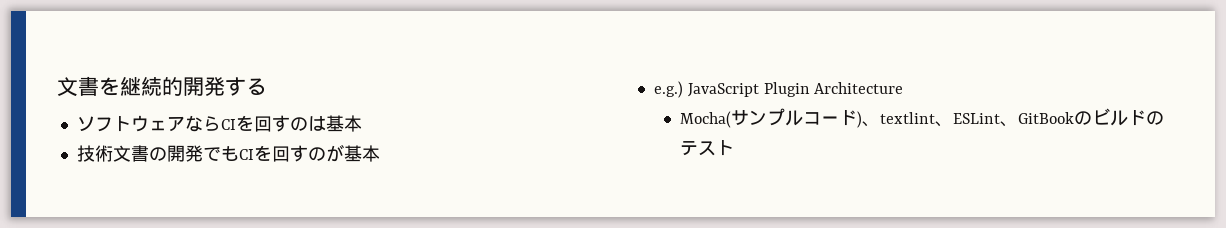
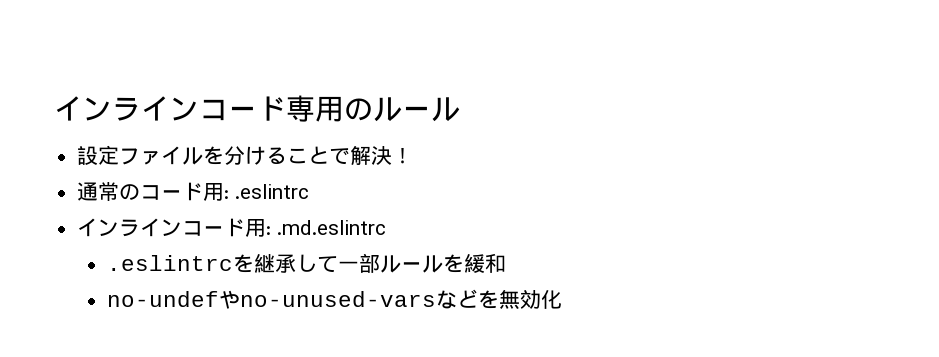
[57,76,267,97] [76,115,362,132] [76,144,380,162] [653,81,904,98] [680,108,1165,128] [680,140,735,156] 文書を継続的開発する // ソフトウェアならCIを回すのは基本 // 技術文書の開発でもCIを回すのが基本 // e.g.) JavaScript Plugin Architecture // Mocha(サンプルコード)、textlint、ESLint、GitBookのビルドのテスト -> [54,95,460,122] [77,145,414,165] [77,182,310,201] [77,218,387,237] [107,253,507,273] [107,289,563,309] インラインコード専用のルール // 設定ファイルを分けることで解決！ // 通常のコード用: .eslintrc // インラインコード用: .md.eslintrc // .eslintrcを継承して一部ルールを緩和 // no-undefやno-unused-varsなどを無効化

